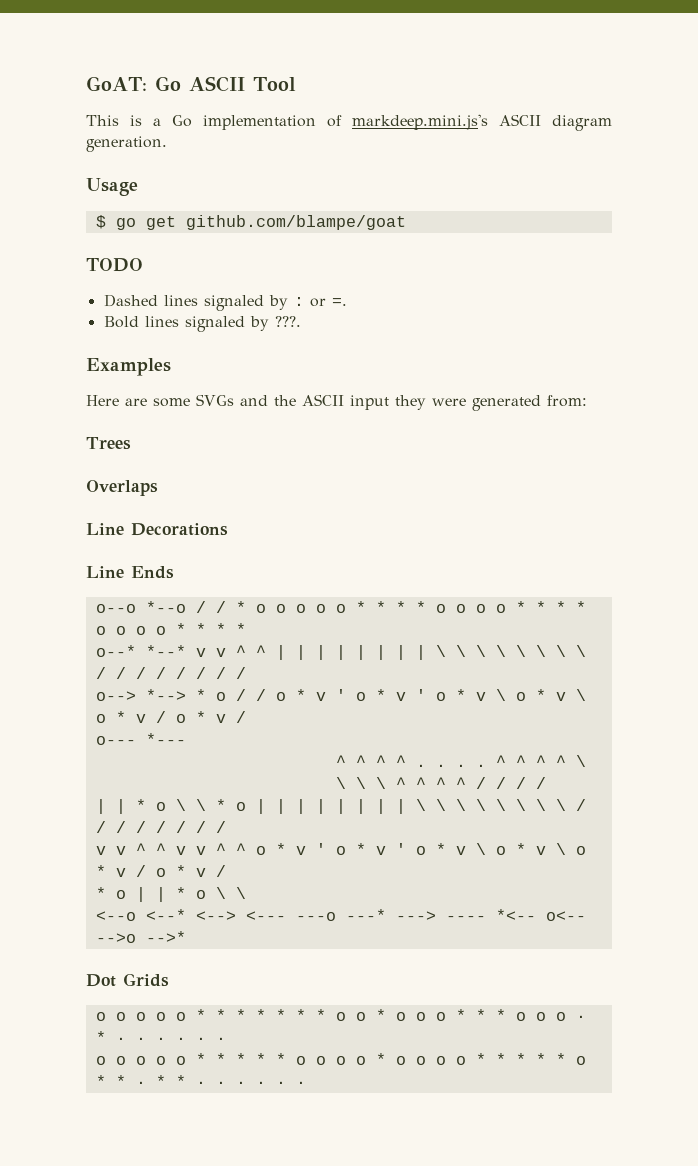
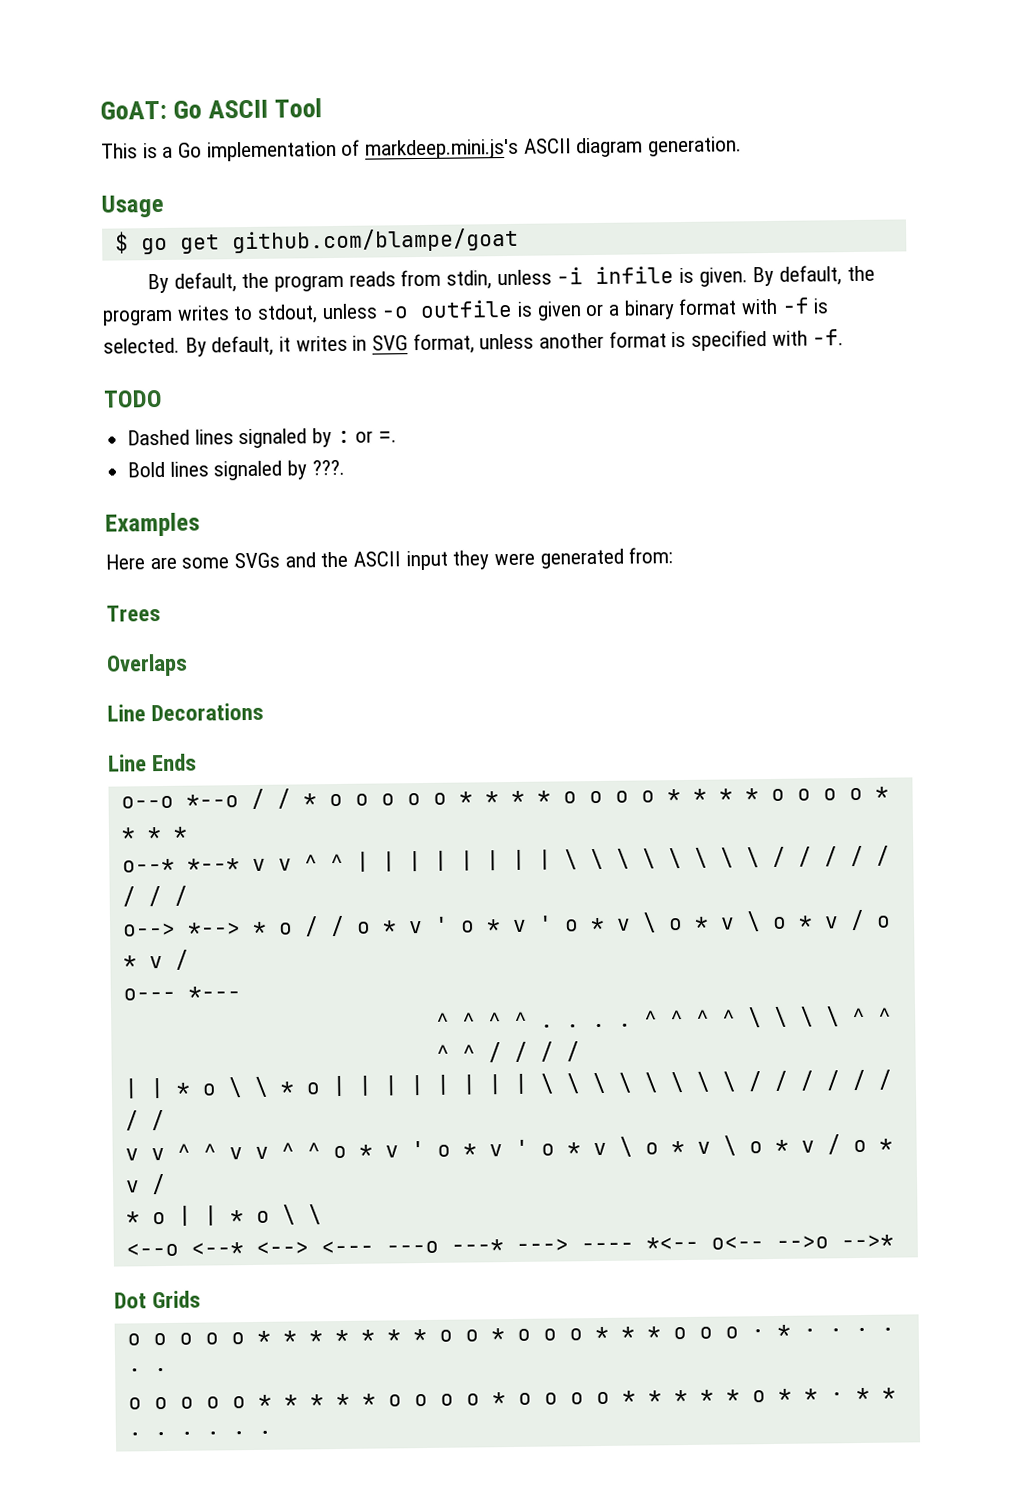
(406, 222) none -> [147,265,875,294] [102,297,830,326] [103,329,845,357] // By default, the program reads from stdin, unless -i infile is given. By default, the program writes to stdout, unless -o outfile is given or a binary format with -f is selected. By default, it writes in SVG format, unless another format is specified with -f.

